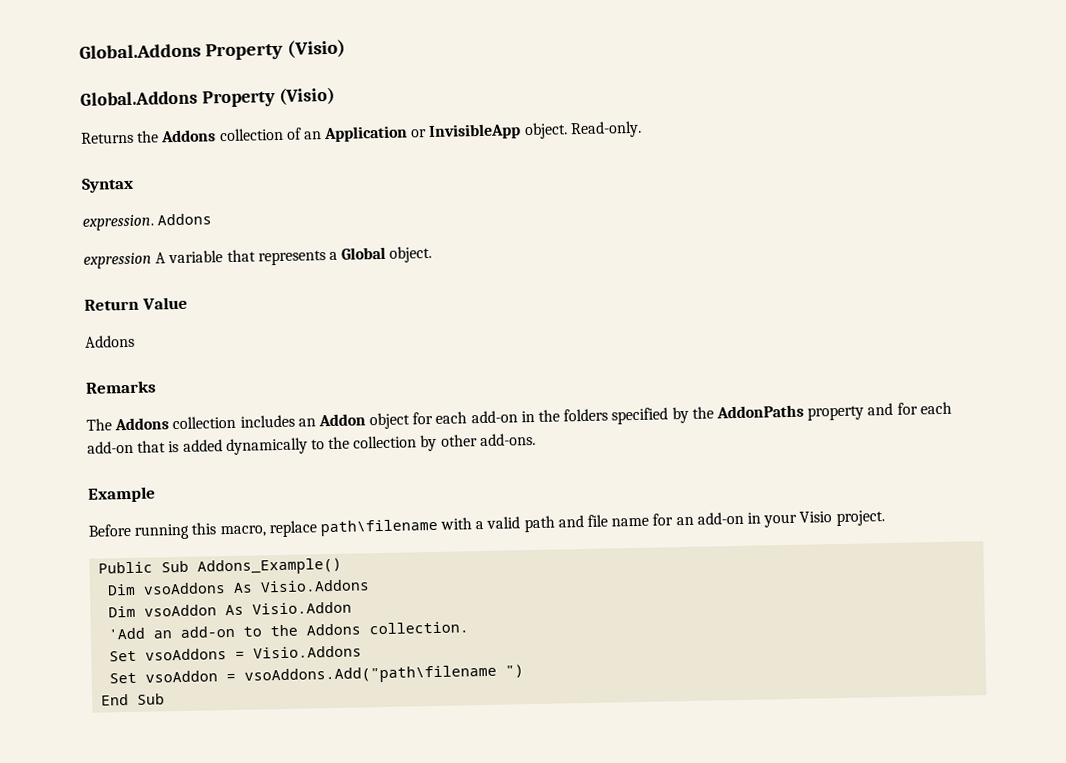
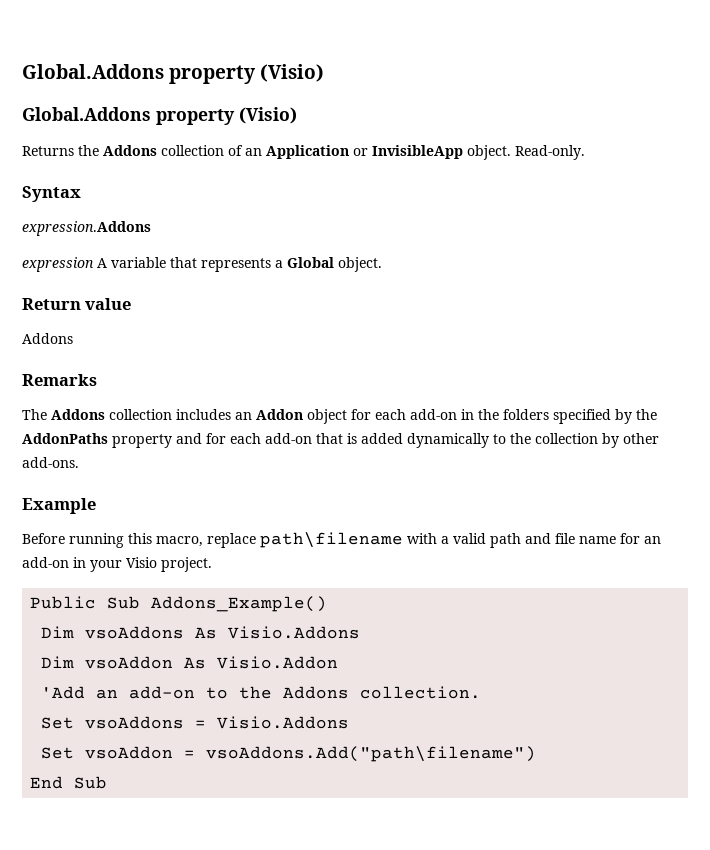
[79,42,284,61] Global.Addons Property -> [22,64,256,84] Global.Addons property
[201,90,276,108] Property -> [156,109,235,125] property
[82,213,213,231] expression. Addons -> [22,221,151,236] expression.Addons
[141,296,188,310] Value -> [85,298,132,310] value
[244,664,525,685] vsoAddons.Add("path\filename ") -> [206,746,537,762] vsoAddons.Add("path\filename")

